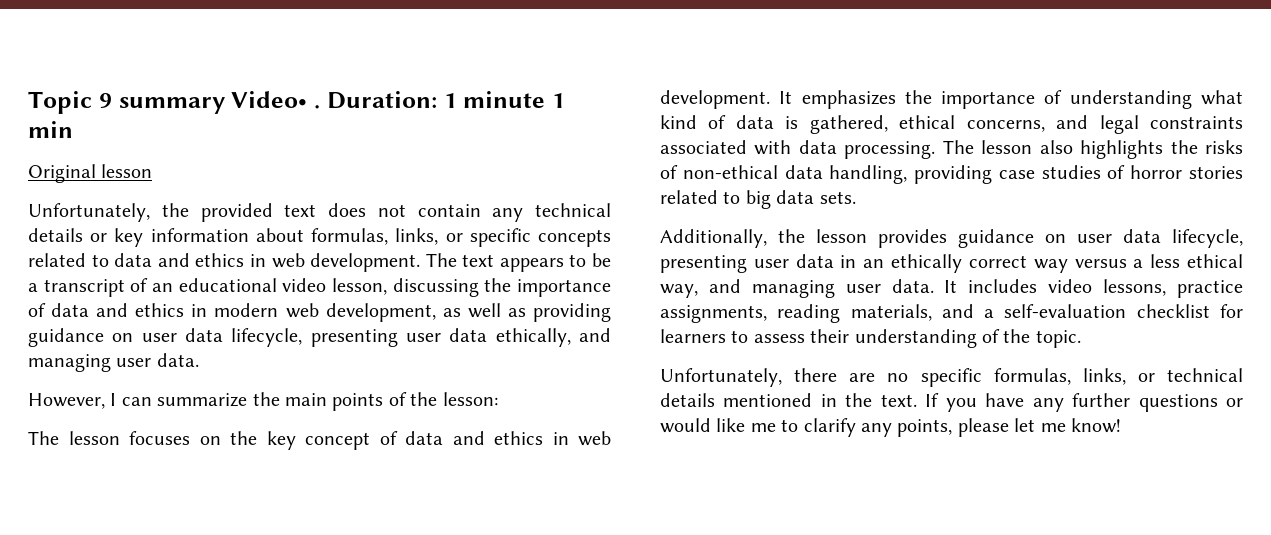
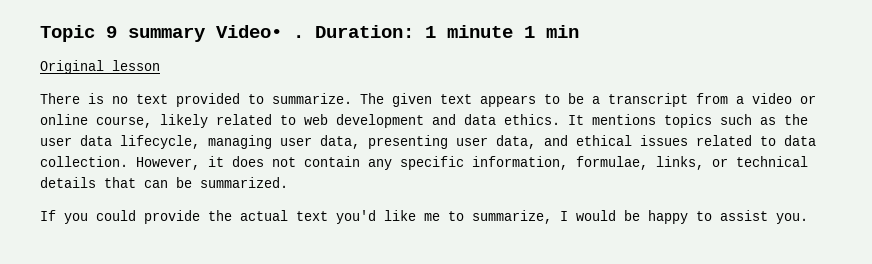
[28,203,611,222] [28,228,611,247] [28,253,457,272] Unfortunately, the provided text does not contain any technical details or key information about formulas, links, or specific concepts related to data and ethics in web development. The -> [40,93,432,107] There is no text provided to summarize. The given
[130,278,611,297] [28,303,612,322] [28,328,611,347] [28,353,199,372] [28,392,498,411] [28,431,611,450] [660,90,1243,109] [660,115,1243,134] [660,140,1243,159] [660,165,1243,184] [660,190,856,209] [660,229,1243,248] [660,254,1243,273] [660,279,1243,298] [660,304,1243,323] [660,329,1081,348] [660,368,1243,387] [660,393,1243,412] [660,418,1121,437] of an educational video lesson, discussing the importance of data and ethics in modern web development, as well as providing guidance on user data lifecycle, presenting user data ethically, and managing user data. // However, I can summarize the main points of the lesson: // The lesson focuses on the key concept of data and ethics in web development. It emphasizes the importance of understanding what kind of data is gathered, ethical concerns, and legal constraints associated with data processing. The lesson also highlights the risks of non-ethical data handling, providing case studies of horror stories related to big data sets. // Additionally, the lesson provides guidance on user data lifecycle, presenting user data in an ethically correct way versus a less ethical way, and managing user data. It includes video lessons, practice assignments, reading materials, and a self-evaluation checklist for learners to assess their understanding of the topic. // Unfortunately, there are no specific formulas, links, or technical details mentioned in the text. If you have any further questions or would like me to clarify any points, please let me know! -> [696,93,816,104] [40,114,808,128] [40,135,816,149] [40,156,808,170] [40,177,288,188] [40,210,808,224] from a video or online course, likely related to web development and data ethics. It mentions topics such as the user data lifecycle, managing user data, presenting user data, and ethical issues related to data collection. However, it does not contain any specific information, formulae, links, or technical details that can be summarized. // If you could provide the actual text you'd like me to summarize, I would be happy to assist you.

